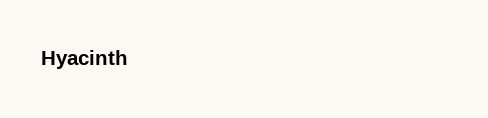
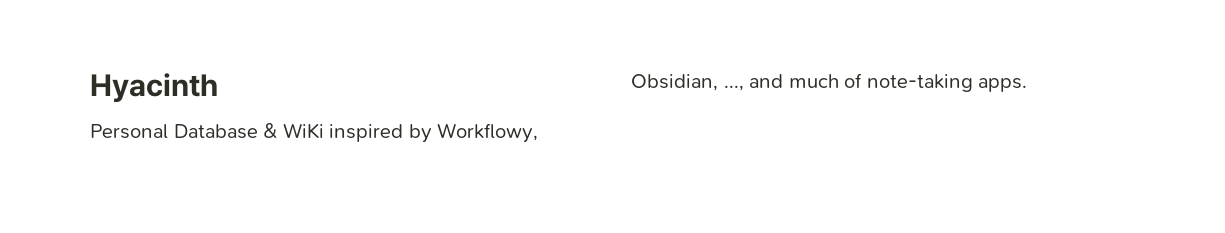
(128, 59) none -> [90,123,539,143] [631,73,1028,92] // Personal Database & WiKi inspired by Workflowy, Obsidian, ..., and much of note-taking apps.

